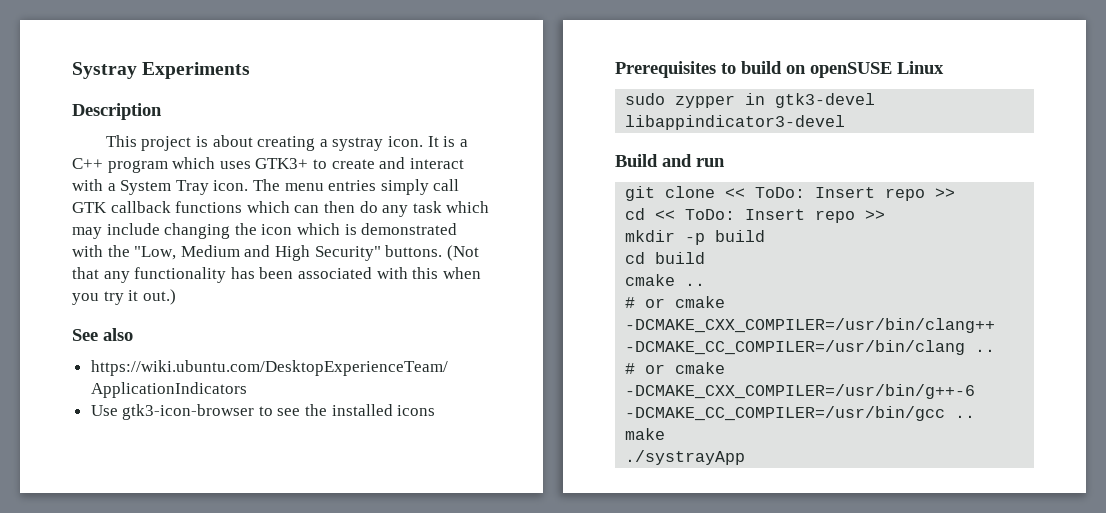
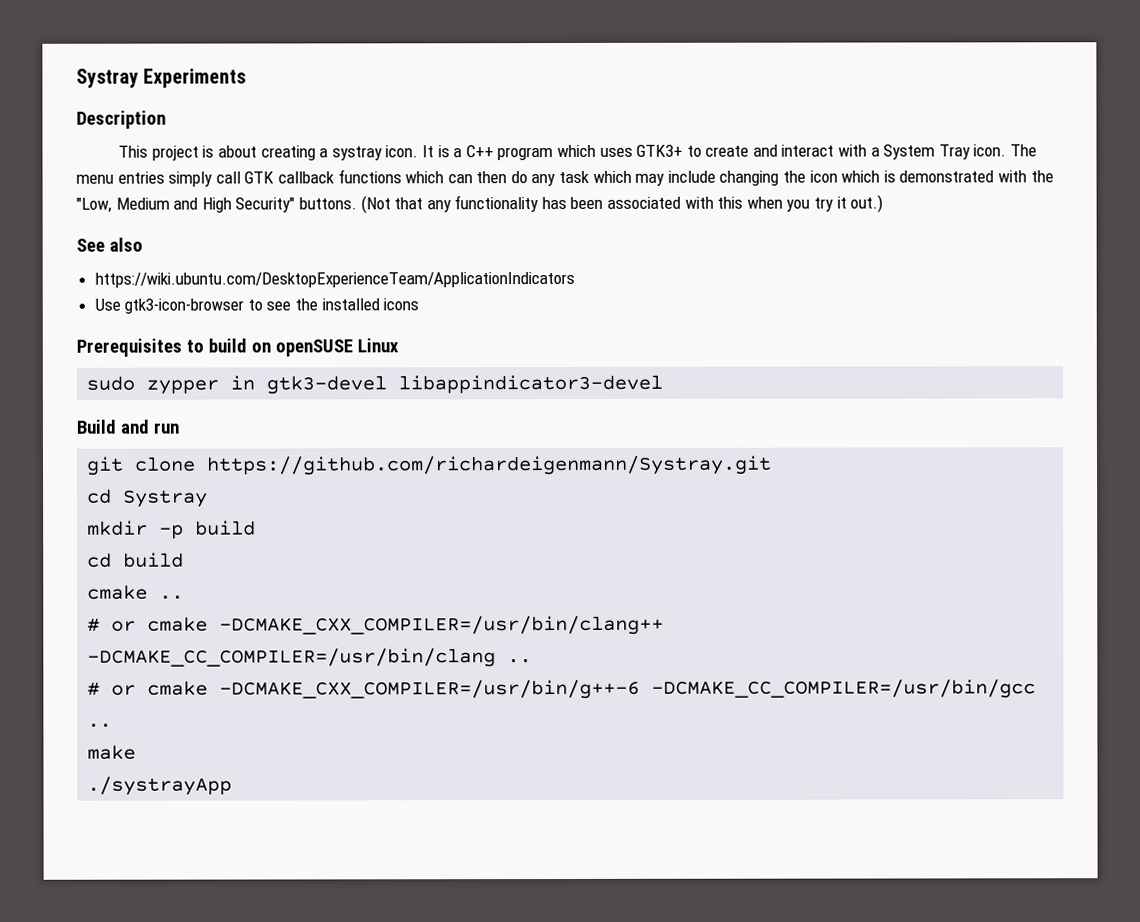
[725,187,956,201] [625,208,886,223] << ToDo: Insert repo >> // cd << ToDo: Insert repo >> -> [206,455,773,476] [87,488,209,508] https://github.com/richardeigenmann/Systray.git // cd Systray

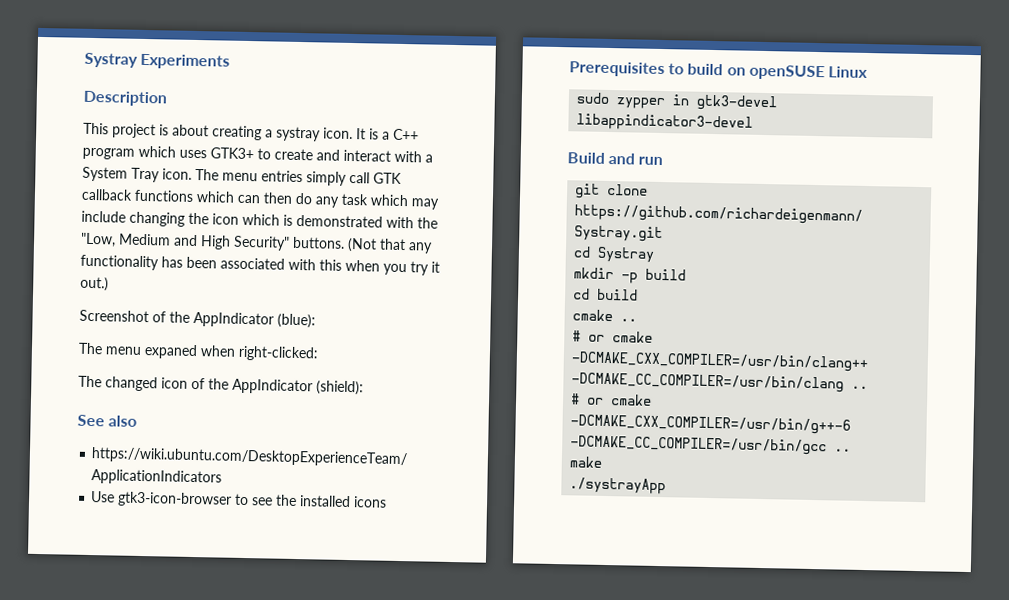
(884, 203) none -> [79,309,316,329] [78,342,319,362] [78,375,364,396] // Screenshot of the AppIndicator (blue): // The menu expaned when right-clicked: // The changed icon of the AppIndicator (shield):

